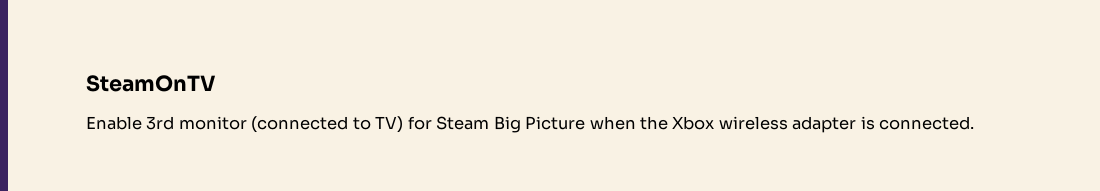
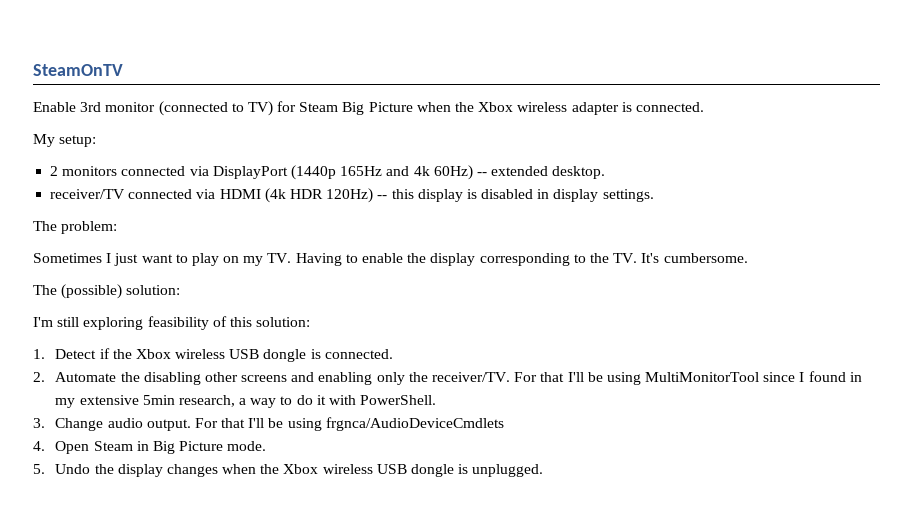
(975, 123) none -> [33,134,97,147] [50,165,606,180] [50,188,654,203] [33,221,118,234] [33,253,748,266] [33,284,181,299] [33,316,311,330] [33,348,393,362] [33,371,862,385] [55,395,437,408] [33,417,504,431] [33,441,267,454] [33,464,544,477] // My setup: // 2 monitors connected via DisplayPort (1440p 165Hz and 4k 60Hz) -- extended desktop. // receiver/TV connected via HDMI (4k HDR 120Hz) -- this display is disabled in display settings. // The problem: // Sometimes I just want to play on my TV. Having to enable the display corresponding to the TV. It's cumbersome. // The (possible) solution: // I'm still exploring feasibility of this solution: // 1. Detect if the Xbox wireless USB dongle is connected. // 2. Automate the disabling other screens and enabling only the receiver/TV. For that I'll be using MultiMonitorTool since I found in my extensive 5min research, a way to do it with PowerShell. // 3. Change audio output. For that I'll be using frgnca/AudioDeviceCmdlets // 4. Open Steam in Big Picture mode. // 5. Undo the display changes when the Xbox wireless USB dongle is unplugged.

